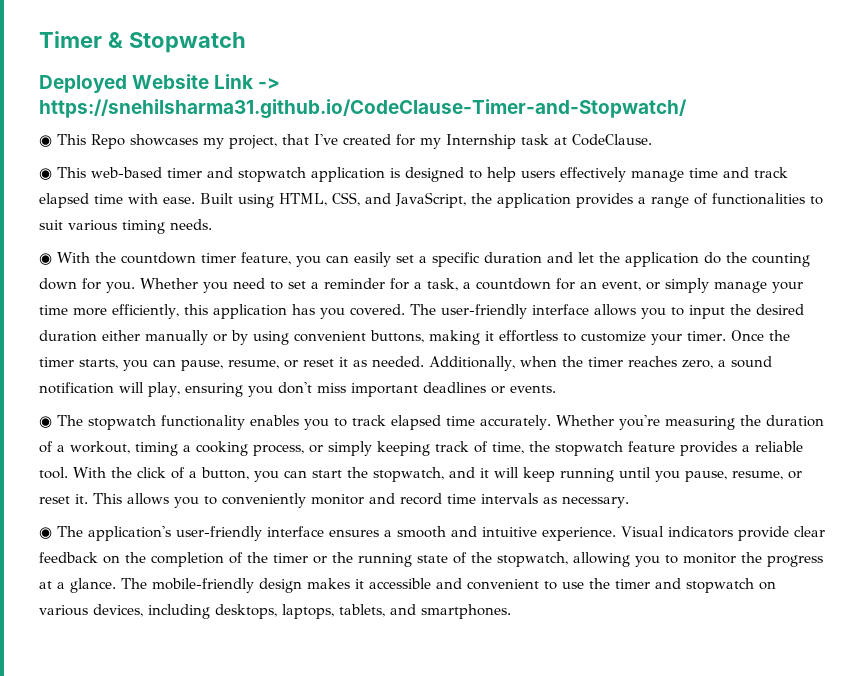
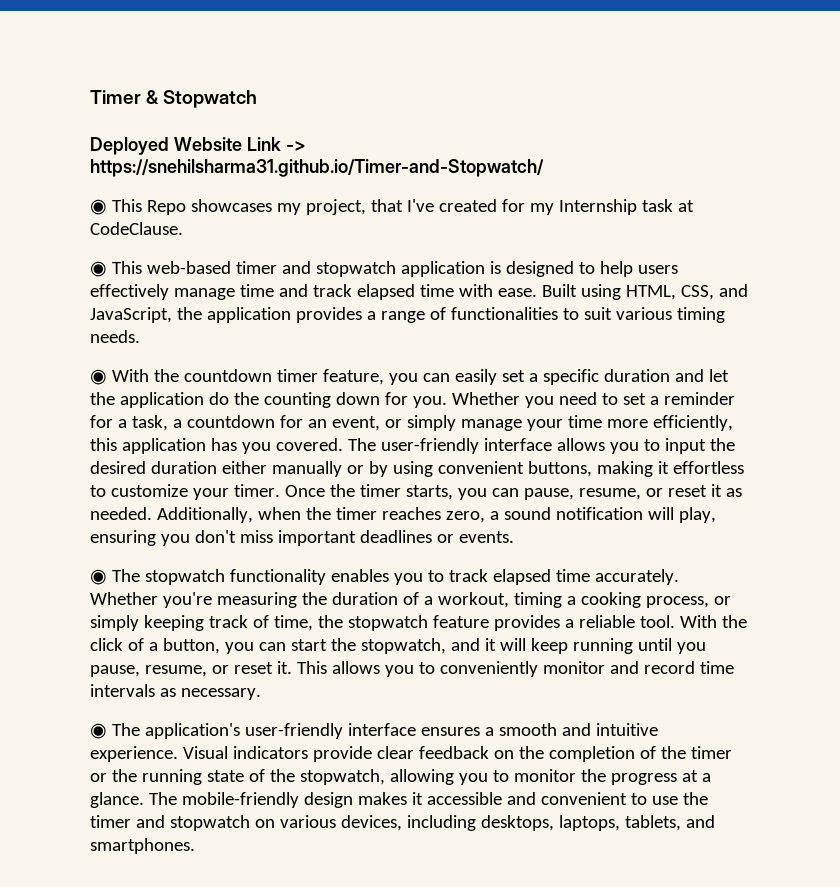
[39,99,687,119] https://snehilsharma31.github.io/CodeClause-Timer-and-Stopwatch/ -> [90,159,544,177] https://snehilsharma31.github.io/Timer-and-Stopwatch/

